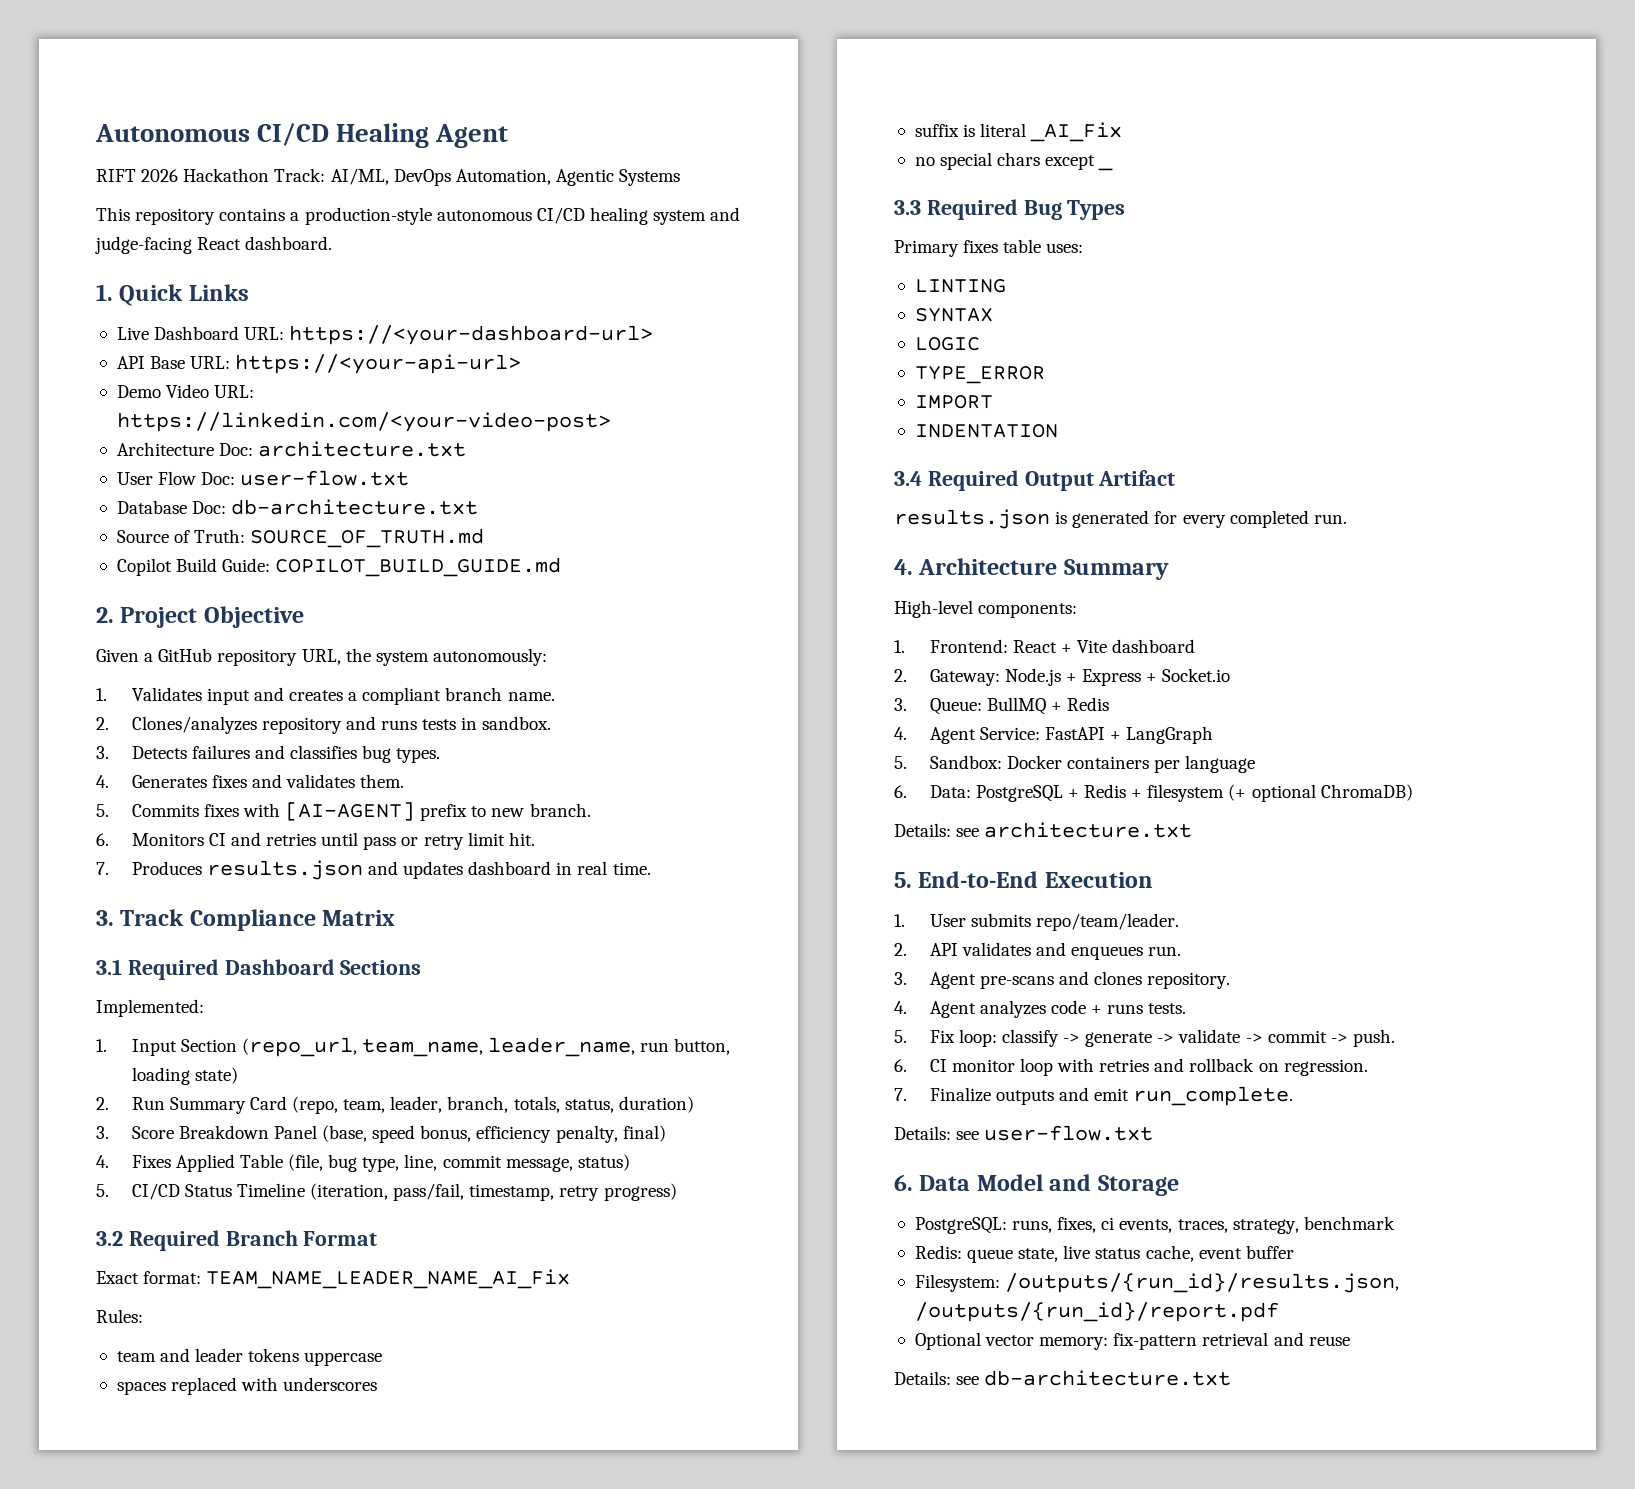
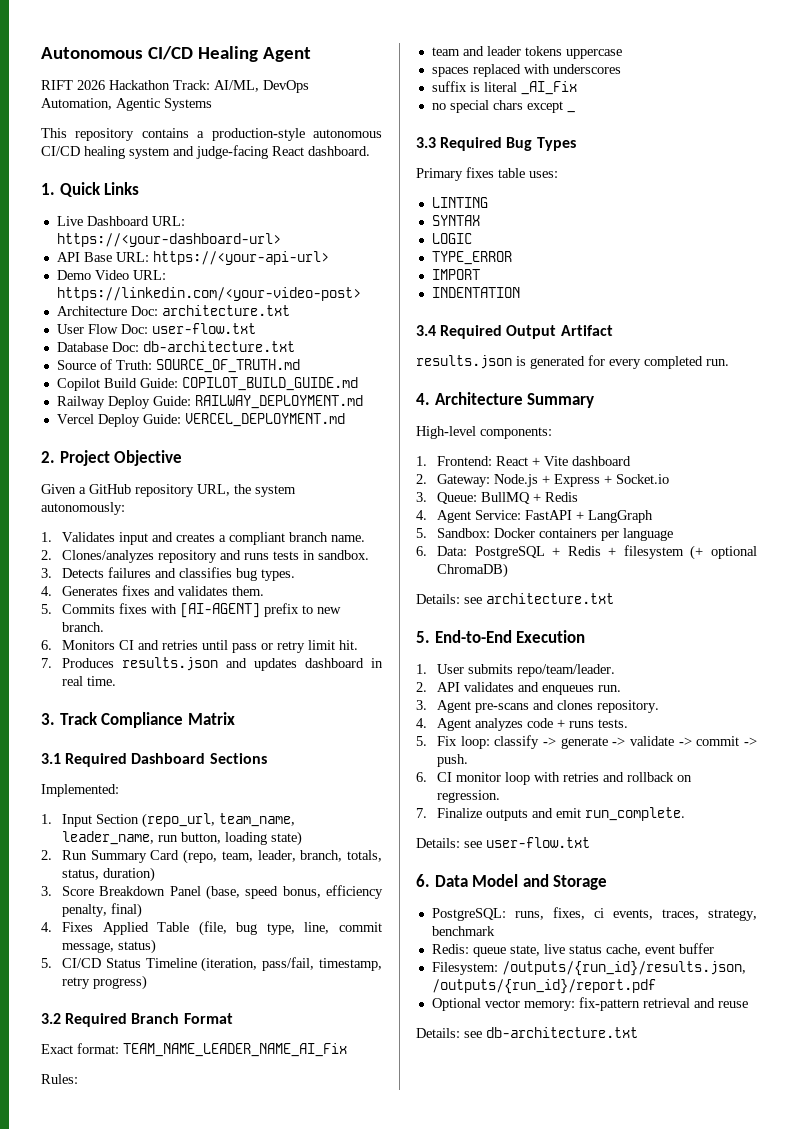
(562, 567) none -> [56,395,363,409] [56,413,345,427] // Railway Deploy Guide: RAILWAY_DEPLOYMENT.md // Vercel Deploy Guide: VERCEL_DEPLOYMENT.md

